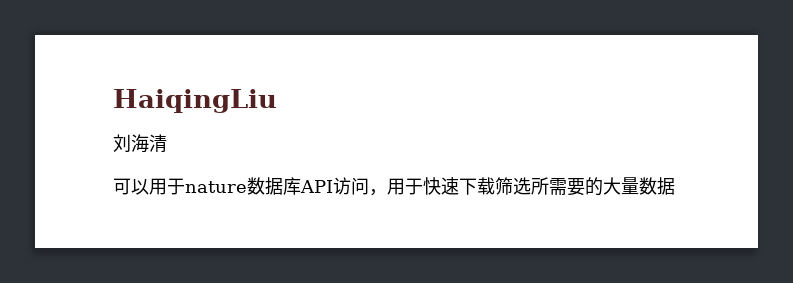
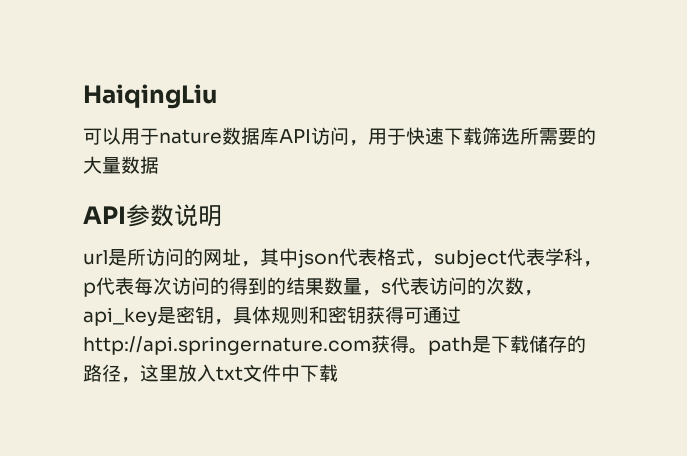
[113,134,167,153] // 刘海清 -> (217, 96) none
(675, 186) none -> [83,204,222,227] [83,248,602,268] [83,277,543,297] [83,306,461,326] [83,335,586,355] [83,364,338,383] // API参数说明 // url是所访问的网址，其中json代表格式，subject代表学科，p代表每次访问的得到的结果数量，s代表访问的次数，api_key是密钥，具体规则和密钥获得可通过http://api.springernature.com获得。path是下载储存的路径，这里放入txt文件中下载

